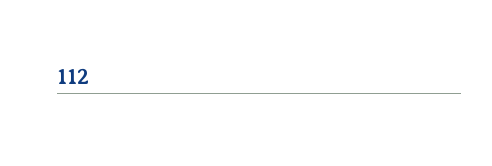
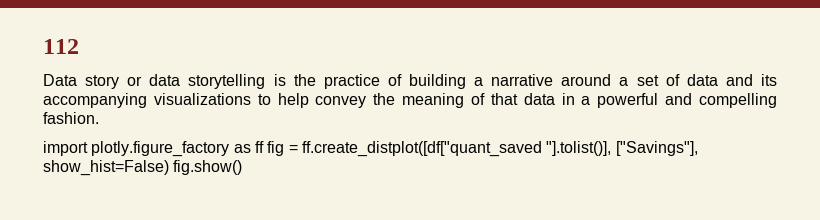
(89, 76) none -> [43,74,777,89] [43,93,777,108] [43,112,99,124] [43,141,698,157] [43,160,243,176] // Data story or data storytelling is the practice of building a narrative around a set of data and its accompanying visualizations to help convey the meaning of that data in a powerful and compelling fashion. // import plotly.figure_factory as ff fig = ff.create_distplot([df["quant_saved "].tolist()], ["Savings"], show_hist=False) fig.show()

